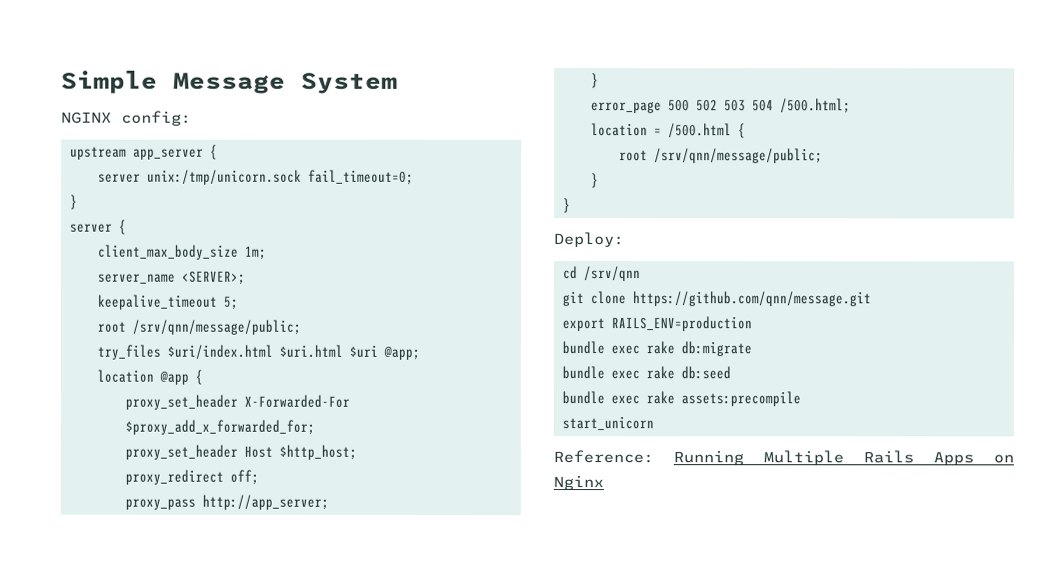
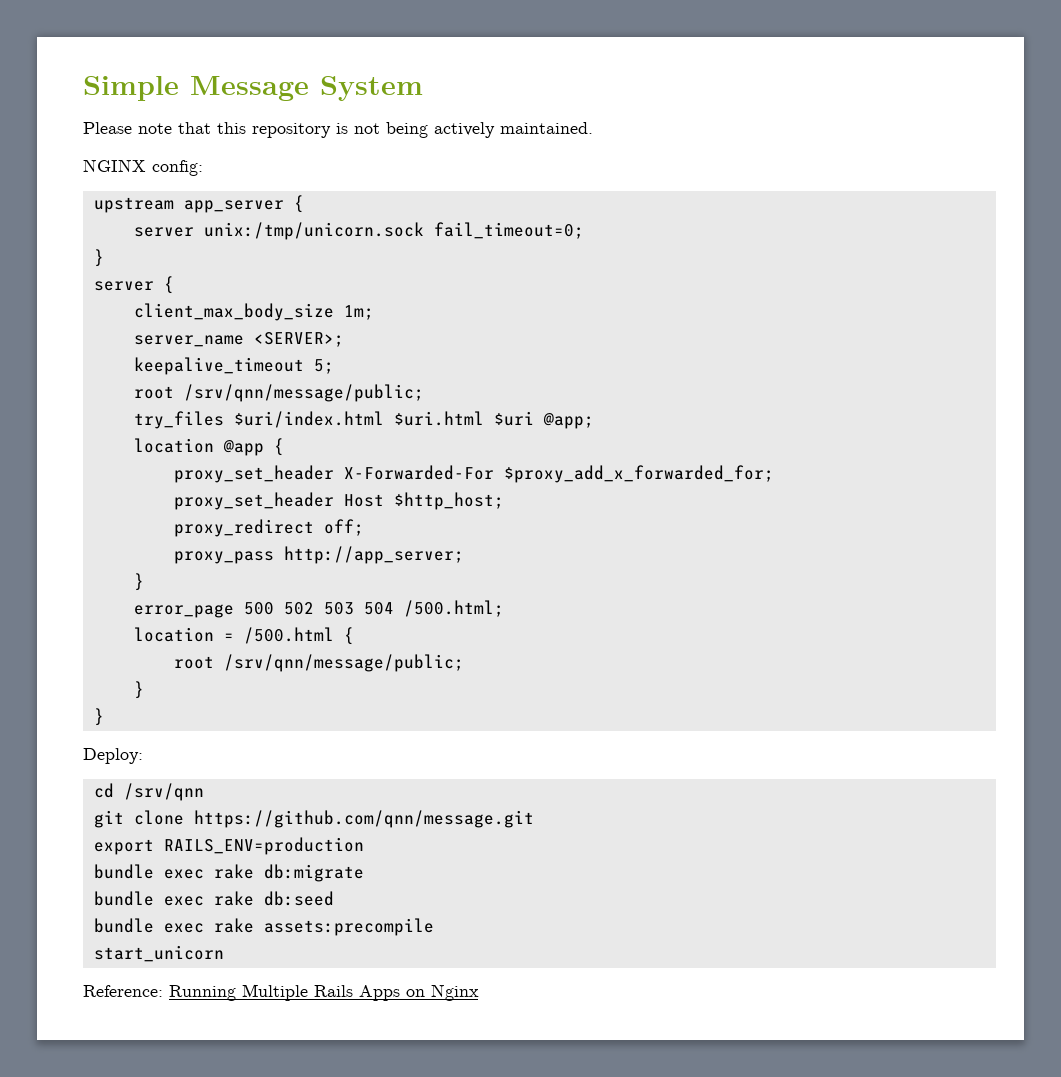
(398, 83) none -> [83,122,593,138] // Please note that this repository is not being actively maintained.

